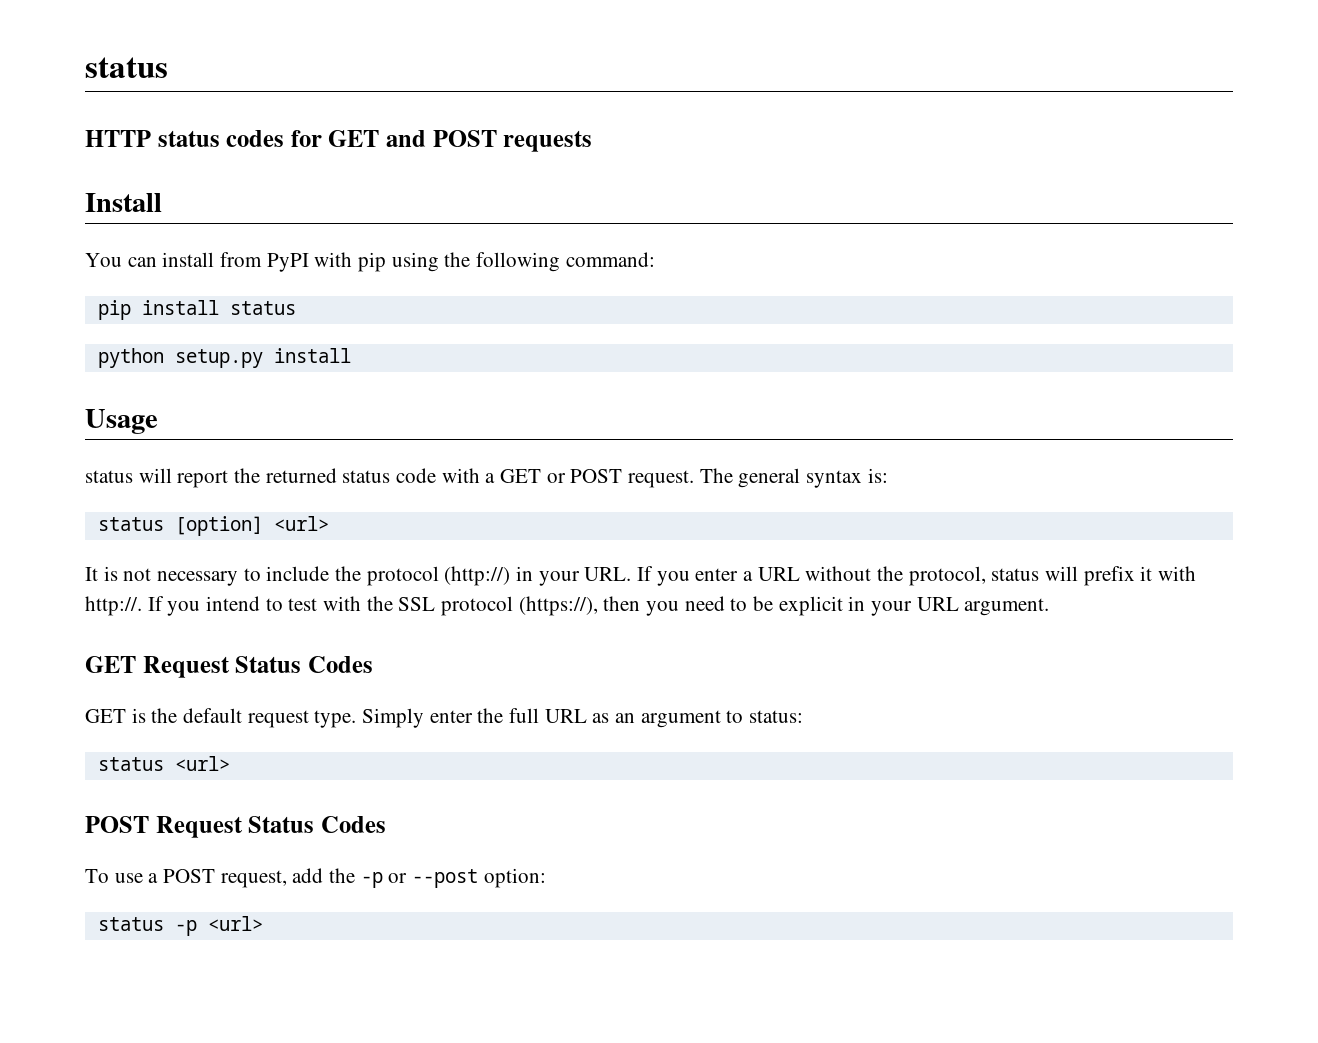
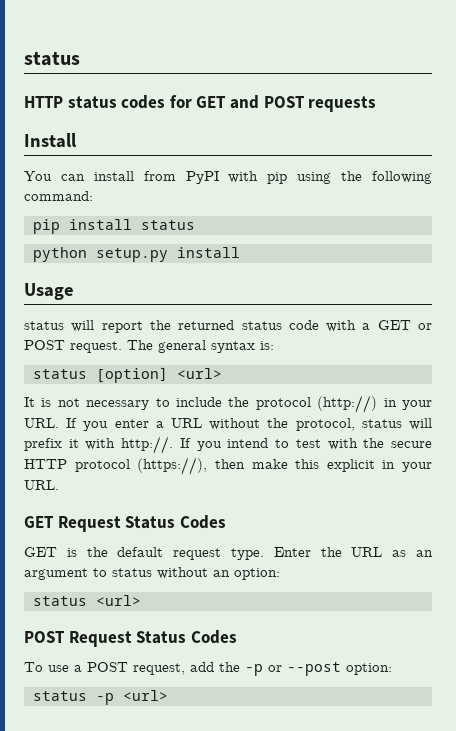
[398,597,436,611] SSL -> [391,441,433,448] [24,459,67,469] secure HTTP
[646,596,774,616] you need to be -> [251,459,320,469] make this
[916,597,1050,616] URL argument. -> [24,480,59,490] URL.
[362,708,540,728] Simply enter the full -> [273,547,342,557] Enter the
[749,710,804,723] status: -> [112,567,280,580] status without an option:

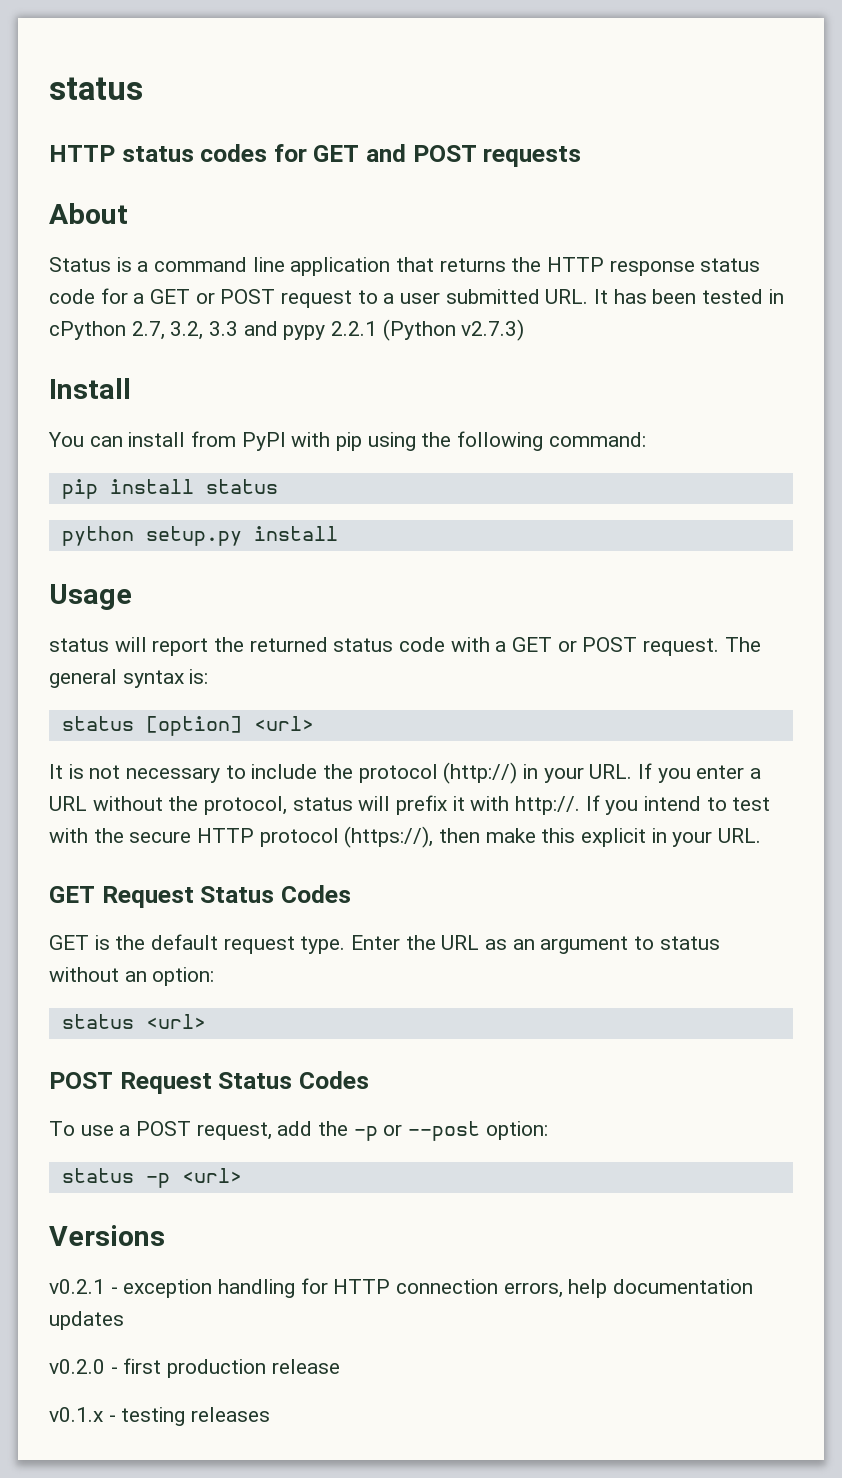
(377, 104) none -> [49,203,128,224] [49,257,761,276] [49,288,784,308] [49,319,525,341] // About // Status is a command line application that returns the HTTP response status code for a GET or POST request to a user submitted URL. It has been tested in cPython 2.7, 3.2, 3.3 and pypy 2.2.1 (Python v2.7.3)
(168, 695) none -> [49,1225,165,1246] [49,1278,754,1298] [49,1311,124,1330] [49,1358,340,1378] [49,1407,271,1426] // Versions // v0.2.1 - exception handling for HTTP connection errors, help documentation updates // v0.2.0 - first production release // v0.1.x - testing releases

